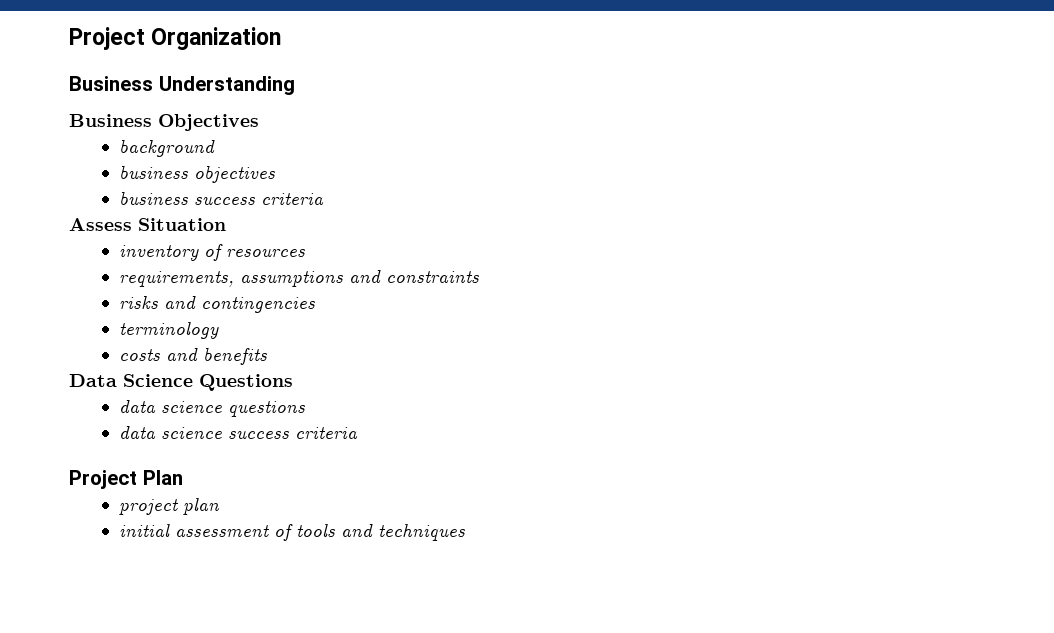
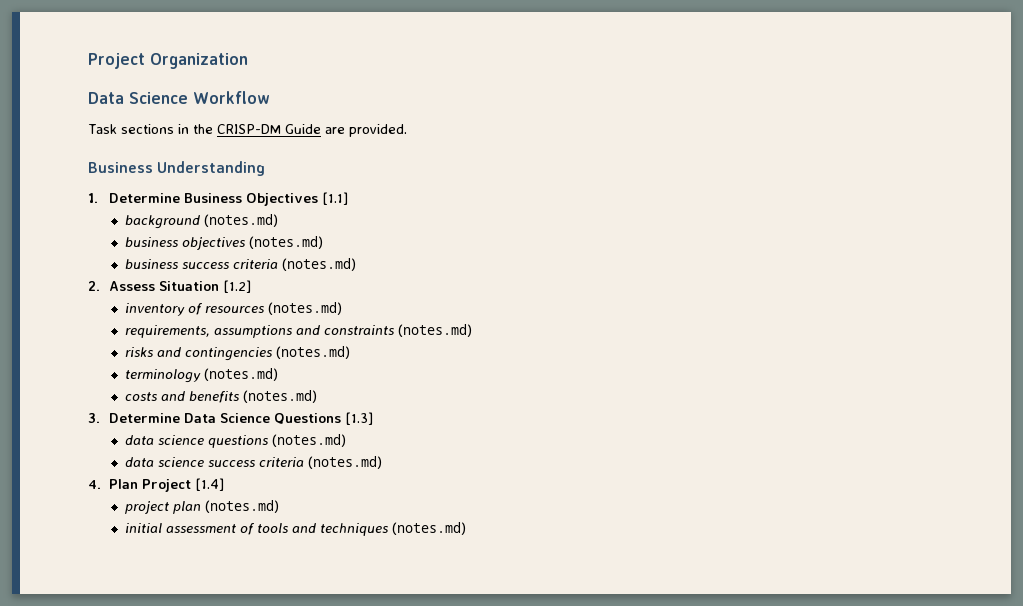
(282, 38) none -> [88,91,270,104] [88,124,407,137] // Data Science Workflow // Task sections in the CRISP-DM Guide are provided.
(295, 85) none -> [88,193,181,203] 1. Determine
(259, 122) none -> [322,192,349,205] [1.1]
(216, 148) none -> [204,214,279,227] (notes.md)
(276, 174) none -> [249,236,324,249] (notes.md)
(325, 199) // -> [282,258,357,271] [88,281,100,291] (notes.md) // 2.
(226, 224) none -> [223,280,252,293] [1.2]
(306, 252) none -> [268,302,343,315] (notes.md)
(480, 277) none -> [398,324,473,337] (notes.md)
(316, 305) none -> [276,346,351,359] (notes.md)
(220, 330) none -> [204,368,279,381] (notes.md)
(268, 356) // -> [243,390,318,403] [88,413,181,423] (notes.md) // 3. Determine
(293, 382) none -> [345,412,374,425] [1.3]
(306, 409) none -> [272,434,347,447] (notes.md)
[69,470,183,489] // Project Plan -> [308,456,383,469] [88,478,225,492] (notes.md) // 4. Plan Project [1.4]
(221, 506) none -> [205,500,280,513] (notes.md)
(466, 532) none -> [392,522,467,535] (notes.md)

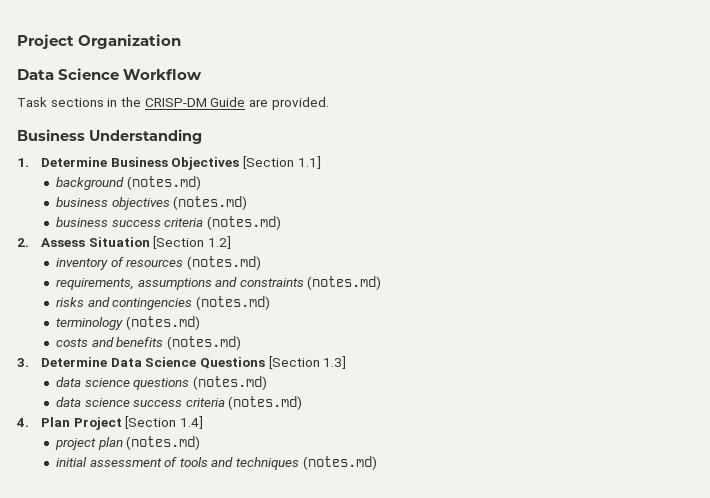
[322,192,349,205] [1.1] -> [242,156,321,169] [Section 1.1]
[223,280,252,293] [1.2] -> [153,236,231,249] [Section 1.2]
[345,412,374,425] [1.3] -> [268,356,347,369] [Section 1.3]
[195,478,225,491] [1.4] -> [125,416,203,429] [Section 1.4]

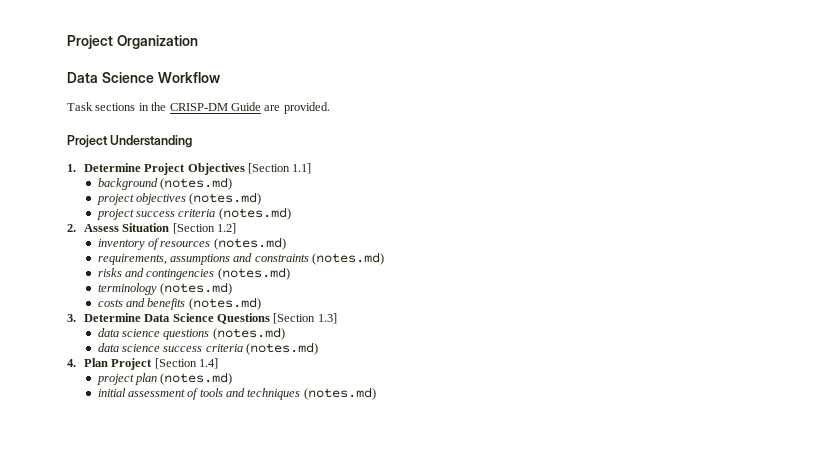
[17,129,85,141] Business -> [67,135,108,148] Project
[110,157,168,167] Business -> [144,163,186,175] Project
[55,197,108,207] business -> [96,194,134,205] project
[55,217,108,227] business -> [96,209,134,220] project

